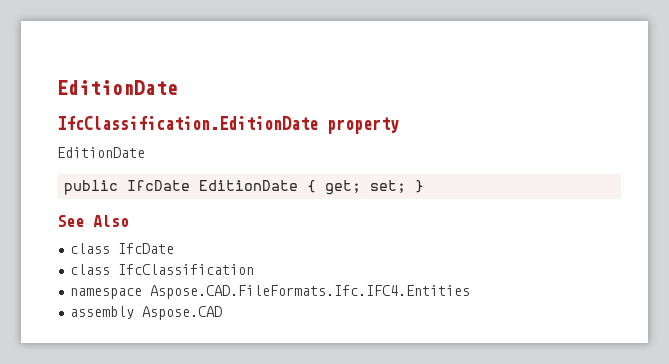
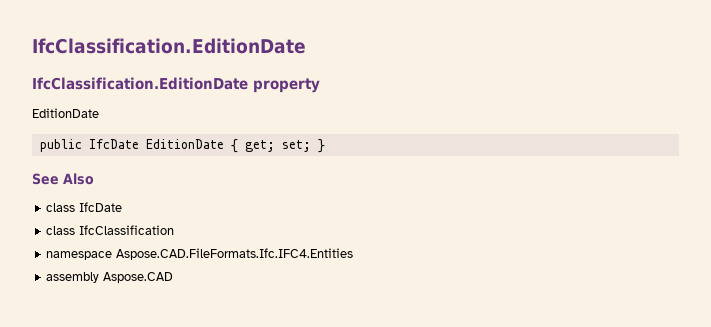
[57,80,178,95] EditionDate -> [32,38,306,54] IfcClassification.EditionDate

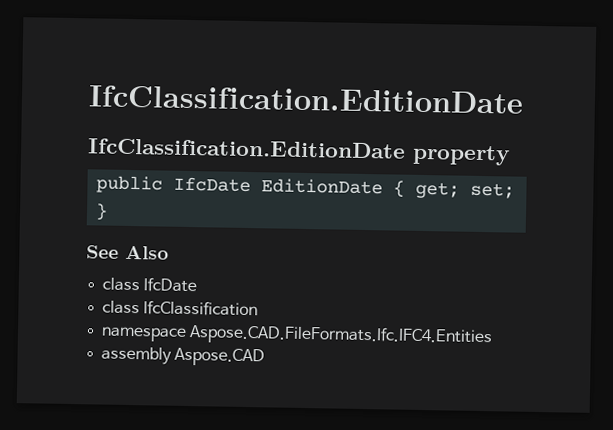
[32,108,99,118] // EditionDate -> (510, 155) none

